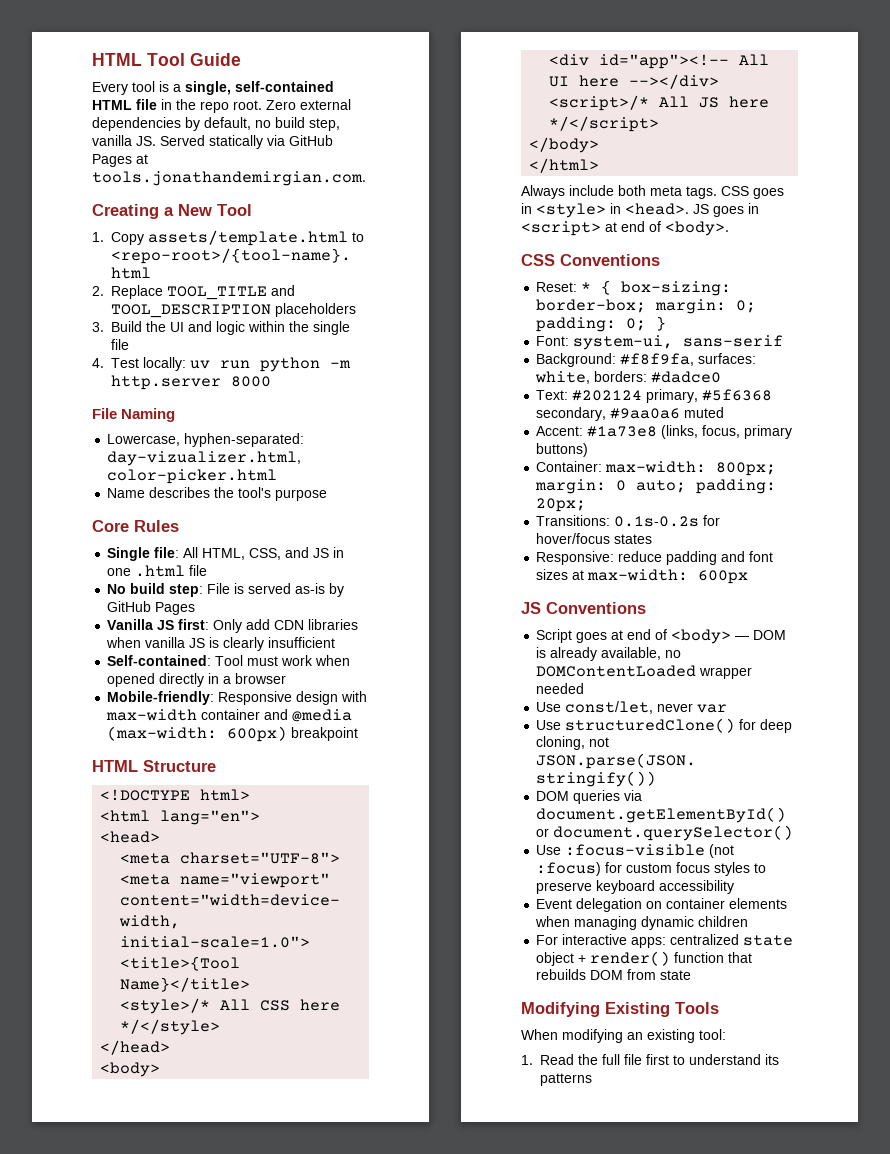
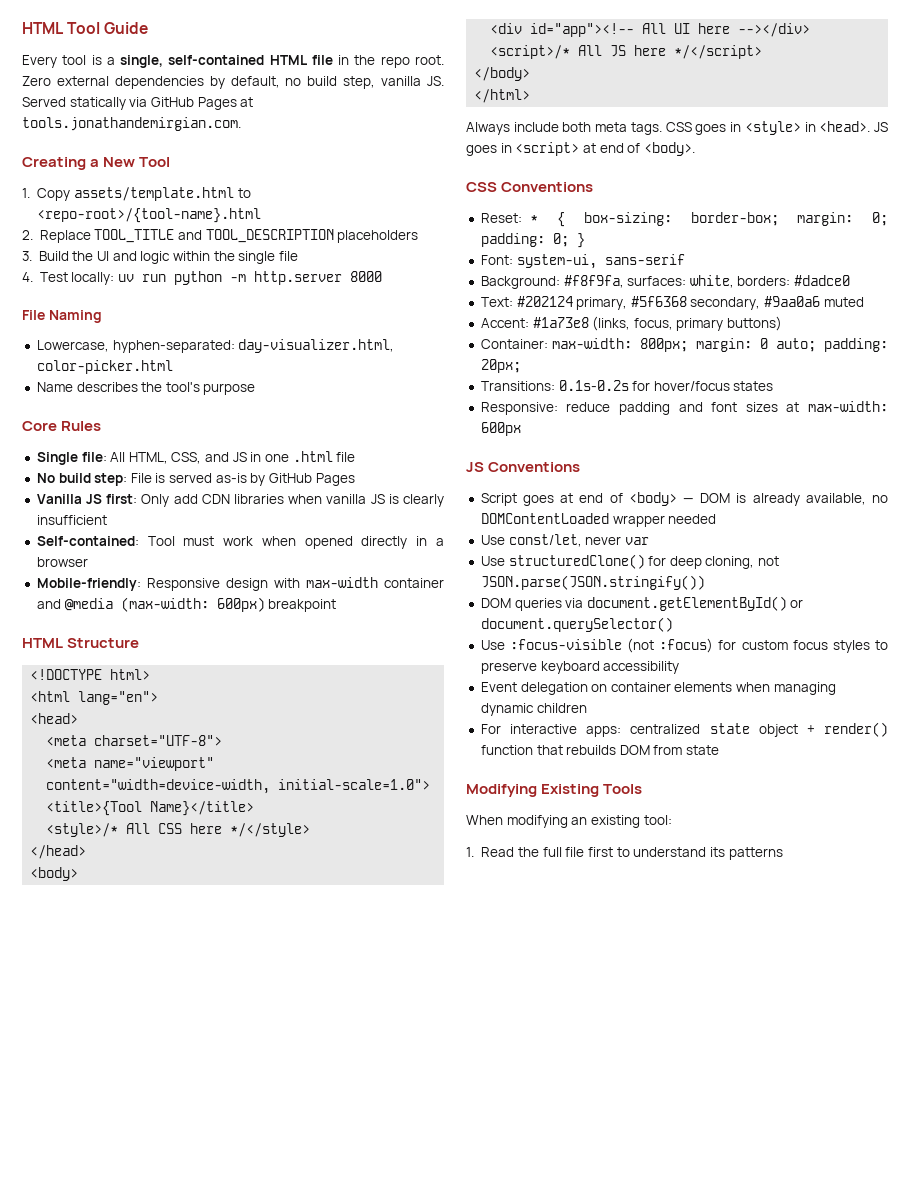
[107,451,302,466] day-vizualizer.html, -> [238,339,395,353] day-visualizer.html,

